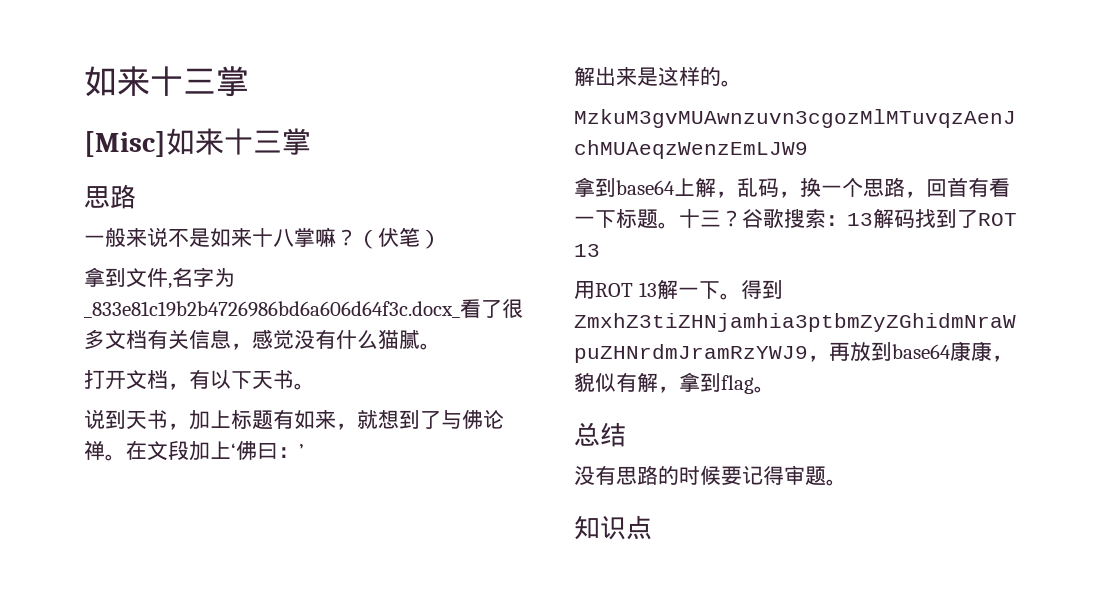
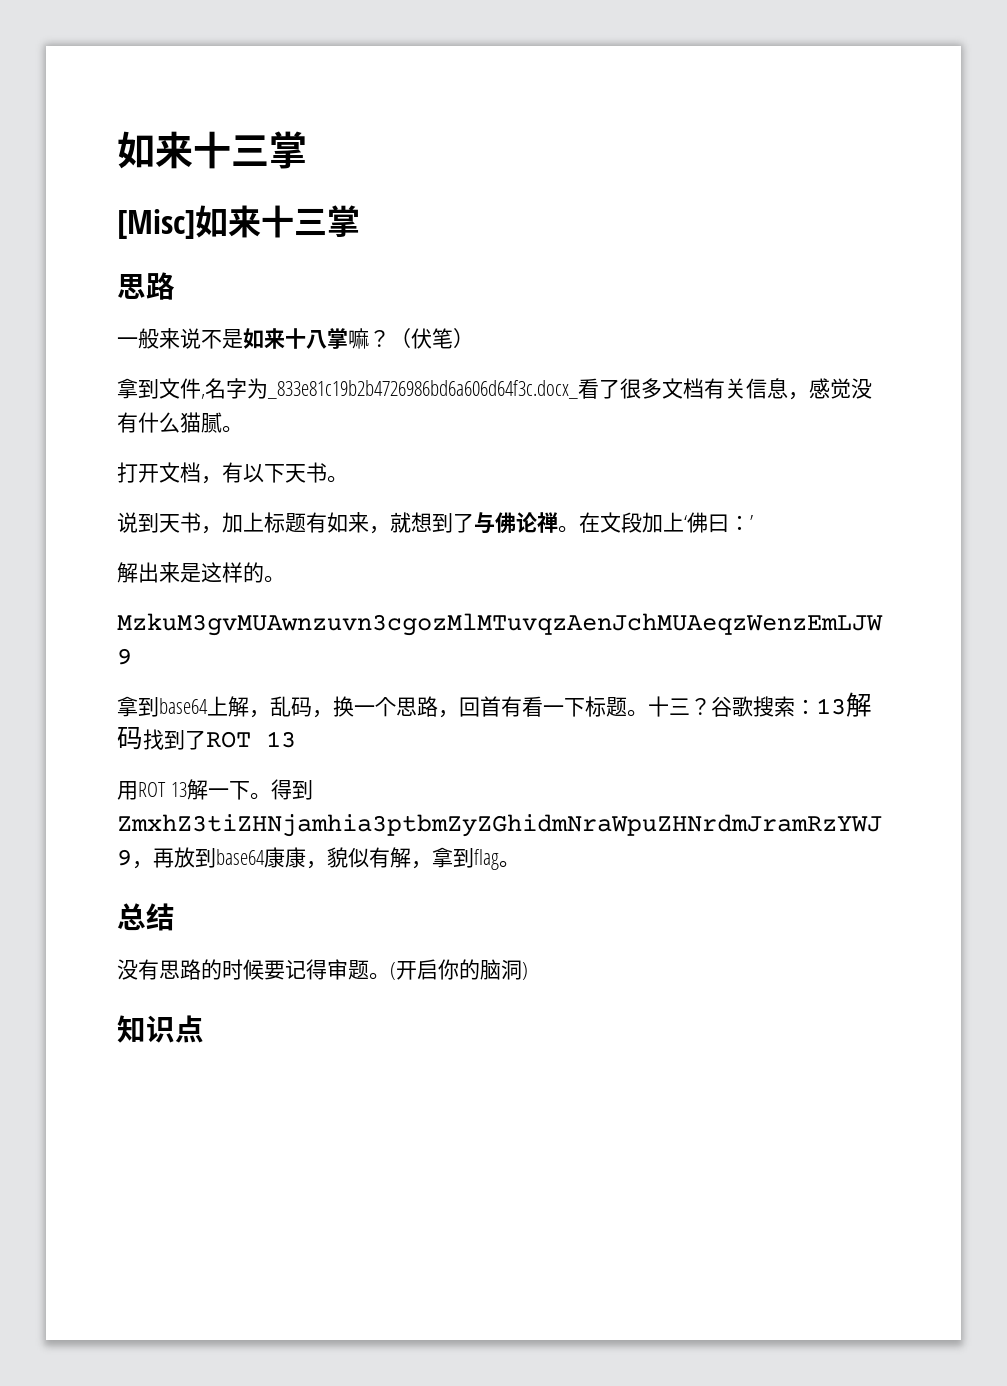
(847, 482) none -> [390,959,528,980] (开启你的脑洞)

